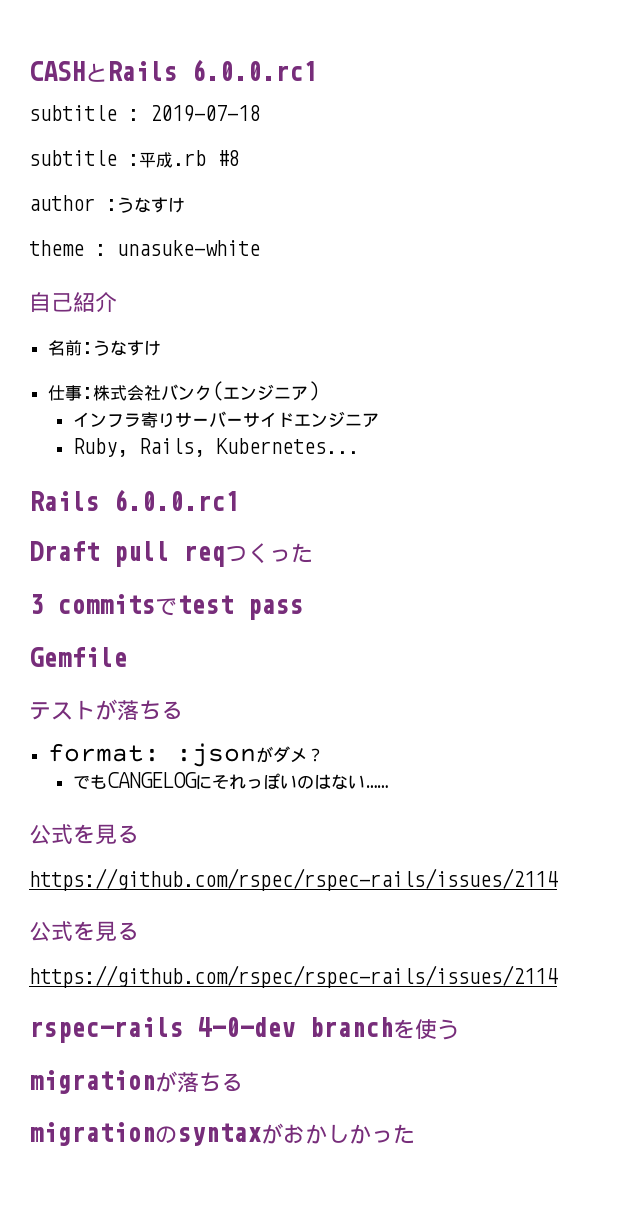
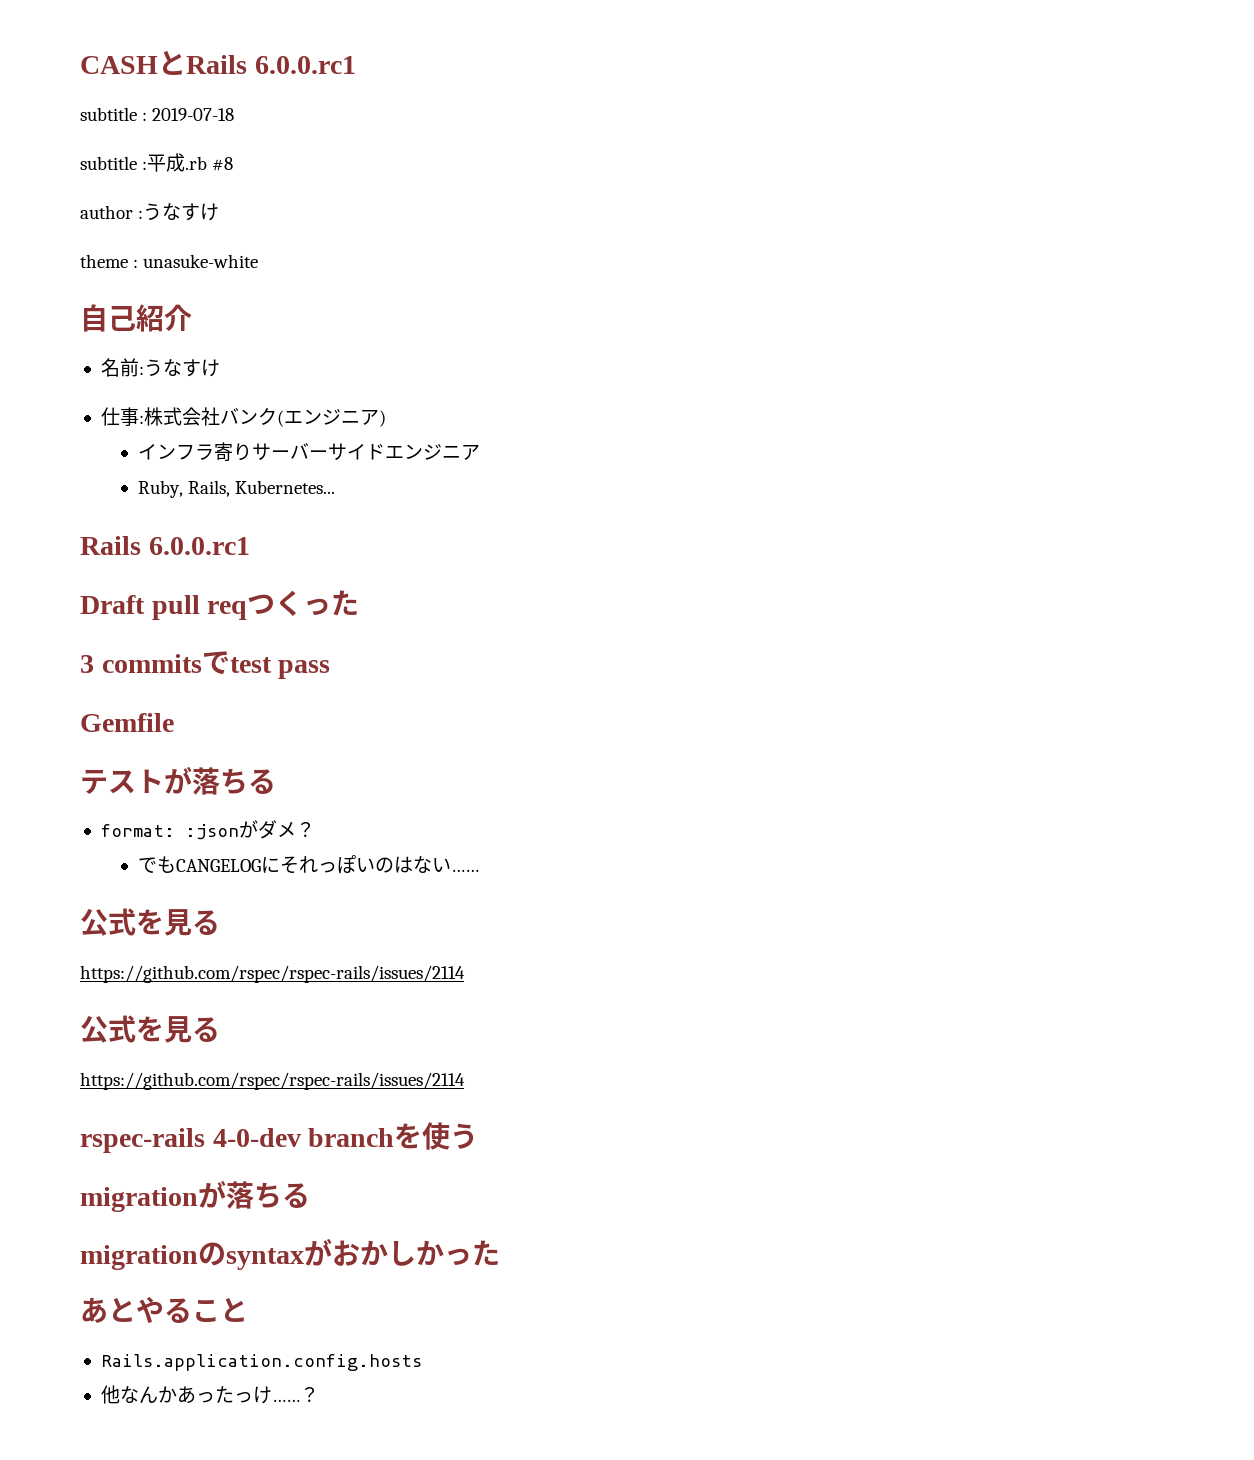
(415, 1134) none -> [80,1296,248,1323] [100,1354,422,1371] [100,1385,319,1404] // あとやること // Rails.application.config.hosts // 他なんかあったっけ……？

